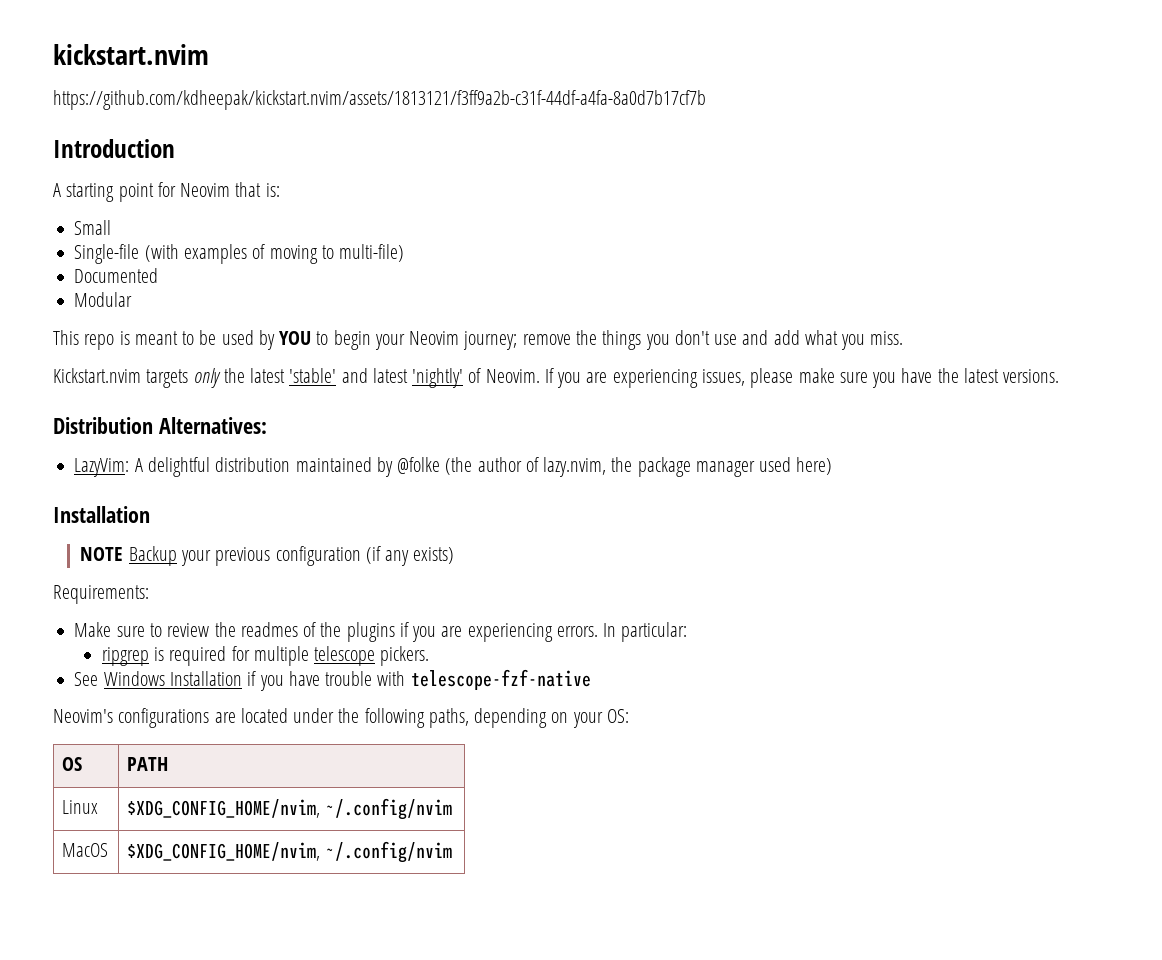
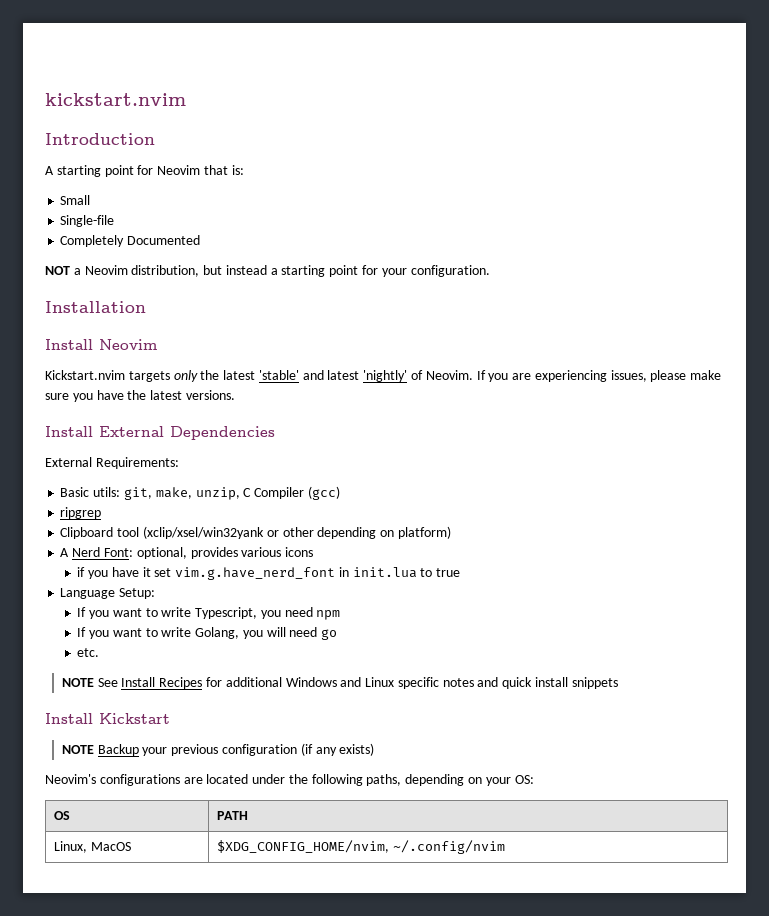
[53,90,706,110] // https://github.com/kdheepak/kickstart.nvim/assets/1813121/f3ff9a2b-c31f-44df-a4fa-8a0d7b17cf7b -> (186, 99) none
[144,244,405,264] [74,268,159,283] [74,292,133,307] [53,330,904,350] (with examples of moving to multi-file) // Documented // Modular // This repo is meant to be used by YOU to begin your Neovim journey; remove the things you don't use and add what you miss. -> [60,235,201,247] [45,265,490,277] [45,301,146,313] [45,339,157,350] // Completely Documented // NOT a Neovim distribution, but instead a starting point for your configuration. // Installation // Install Neovim
[53,417,267,434] [74,457,833,477] [53,506,150,523] Distribution Alternatives: // LazyVim: A delightful distribution maintained by @folke (the author of lazy.nvim, the package manager used here) // Installation -> [45,426,275,440] [45,457,179,469] [60,486,340,500] [60,507,102,519] [60,526,451,539] [60,547,314,559] [77,567,461,580] [60,588,156,599] [77,607,341,620] [77,627,338,640] [77,648,100,657] [61,677,618,689] [45,713,170,724] Install External Dependencies // External Requirements: // Basic utils: git, make, unzip, C Compiler (gcc) // ripgrep // Clipboard tool (xclip/xsel/win32yank or other depending on platform) // A Nerd Font: optional, provides various icons // if you have it set vim.g.have_nerd_font in init.lua to true // Language Setup: // If you want to write Typescript, you need npm // If you want to write Golang, you will need go // etc. // NOTE See Install Recipes for additional Windows and Linux specific notes and quick install snippets // Install Kickstart
[53,585,149,604] [74,622,688,642] [101,646,430,666] [74,669,591,691] // Requirements: // Make sure to review the readmes of the plugins if you are experiencing errors. In particular: // ripgrep is required for multiple telescope pickers. // See Windows Installation if you have trouble with telescope-fzf-native -> (375, 749) none
[62,800,99,814] [127,798,452,820] Linux | $XDG_CONFIG_HOME/nvim, ~/.config/nvim // -> [54,841,88,853] Linux,

